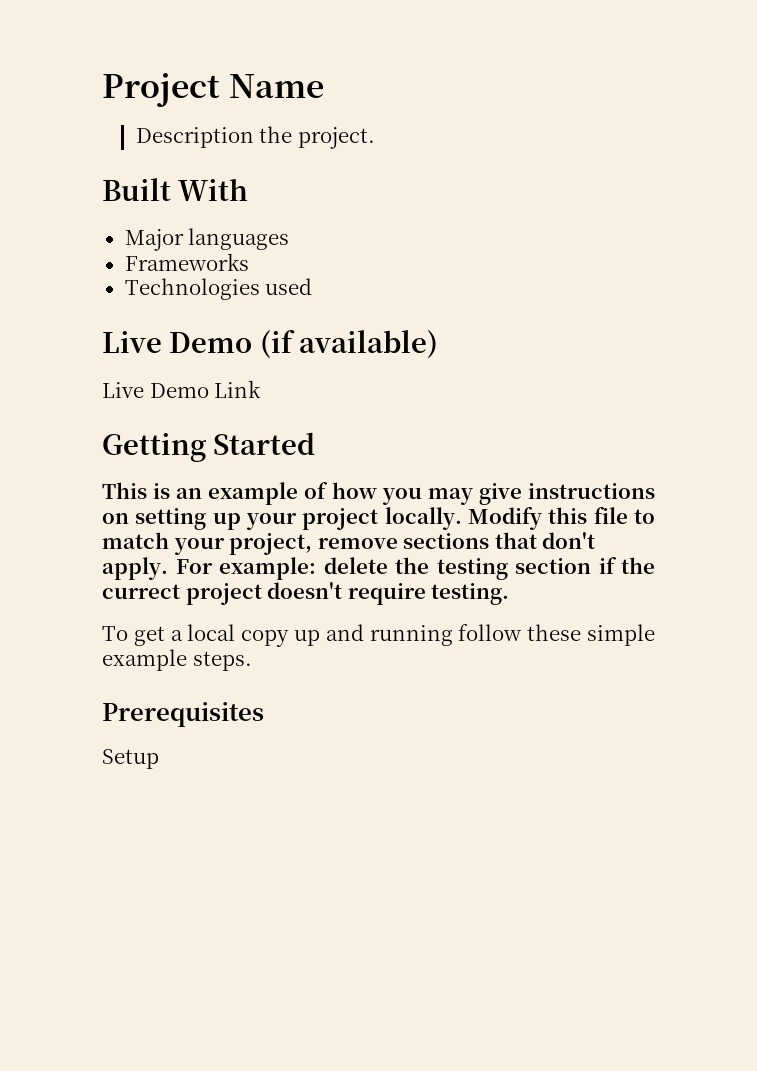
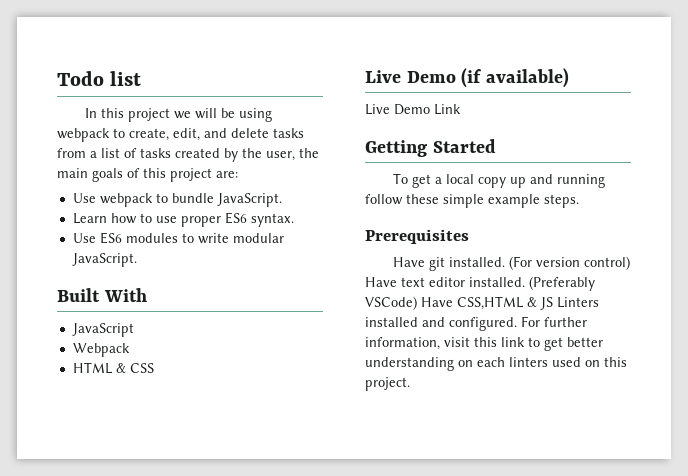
[102,73,324,107] [135,126,375,149] [102,178,249,201] [124,228,290,251] [124,253,249,271] [124,278,313,300] Project Name // Description the project. // Built With // Major languages // Frameworks // Technologies used -> [57,71,142,86] [84,108,272,122] [57,128,304,142] [57,148,319,162] [57,168,238,182] [72,193,282,207] [72,212,294,227] [72,232,284,244] [71,253,137,267] [57,288,147,302] [71,323,134,337] [72,343,130,357] [72,362,154,374] Todo list // In this project we will be using webpack to create, edit, and delete tasks from a list of tasks created by the user, the main goals of this project are: // Use webpack to bundle JavaScript. // Learn how to use proper ES6 syntax. // Use ES6 modules to write modular JavaScript. // Built With // JavaScript // Webpack // HTML & CSS
[102,482,656,505] [102,507,655,530] [102,532,596,555] [102,557,655,580] [102,582,510,605] // This is an example of how you may give instructions on setting up your project locally. Modify this file to match your project, remove sections that don't apply. For example: delete the testing section if the currect project doesn't require testing. -> (496, 146) none
[102,749,159,769] Setup -> [392,256,630,271] [365,276,595,291] [365,296,599,310] [365,316,587,331] [365,337,603,351] [365,357,627,371] [365,377,410,391] Have git installed. (For version control) Have text editor installed. (Preferably VSCode) Have CSS,HTML & JS Linters installed and configured. For further information, visit this link to get better understanding on each linters used on this project.

